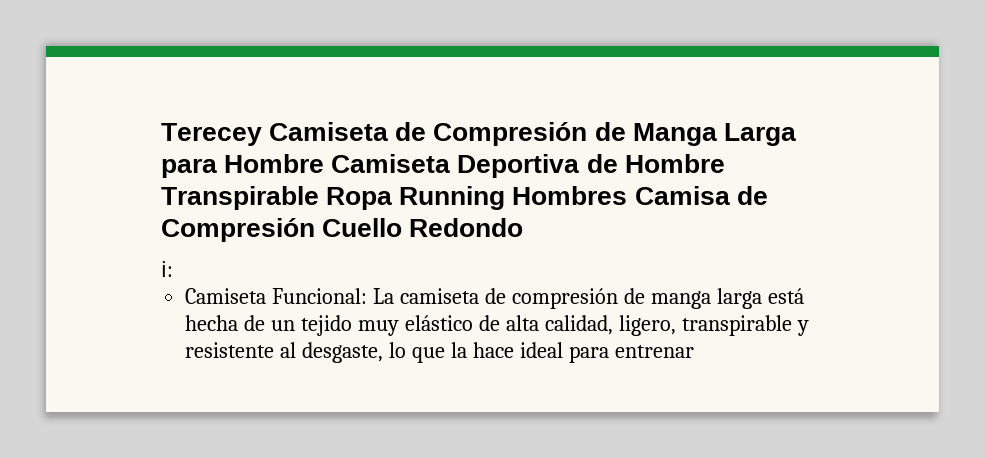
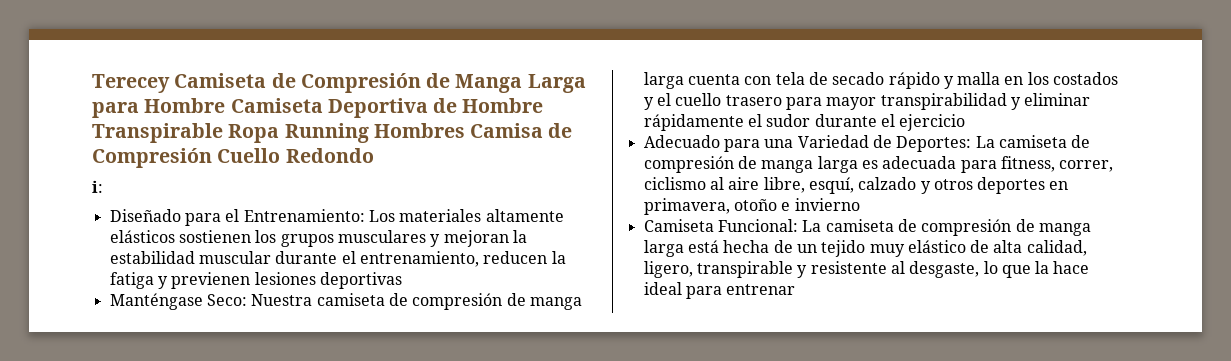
(173, 269) none -> [109,209,564,226] [109,230,527,247] [109,251,566,267] [109,272,402,289] [109,293,582,310] [643,72,1119,89] [643,93,1091,110] [643,114,966,131] [643,135,1091,152] [643,156,1114,173] [643,177,1069,194] [643,198,860,215] // Diseñado para el Entrenamiento: Los materiales altamente elásticos sostienen los grupos musculares y mejoran la estabilidad muscular durante el entrenamiento, reducen la fatiga y previenen lesiones deportivas // Manténgase Seco: Nuestra camiseta de compresión de manga larga cuenta con tela de secado rápido y malla en los costados y el cuello trasero para mayor transpirabilidad y eliminar rápidamente el sudor durante el ejercicio // Adecuado para una Variedad de Deportes: La camiseta de compresión de manga larga es adecuada para fitness, correr, ciclismo al aire libre, esquí, calzado y otros deportes en primavera, otoño e invierno

